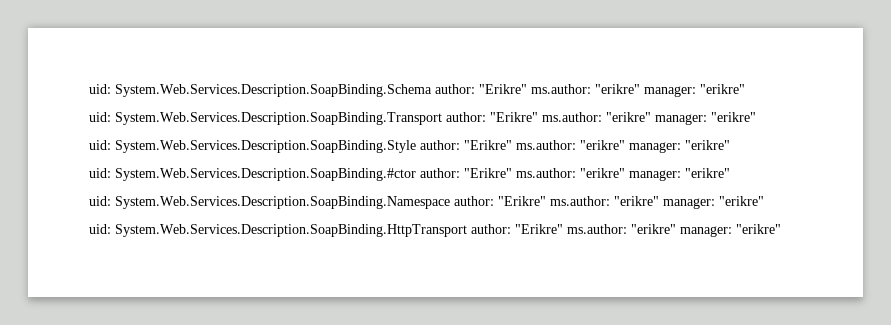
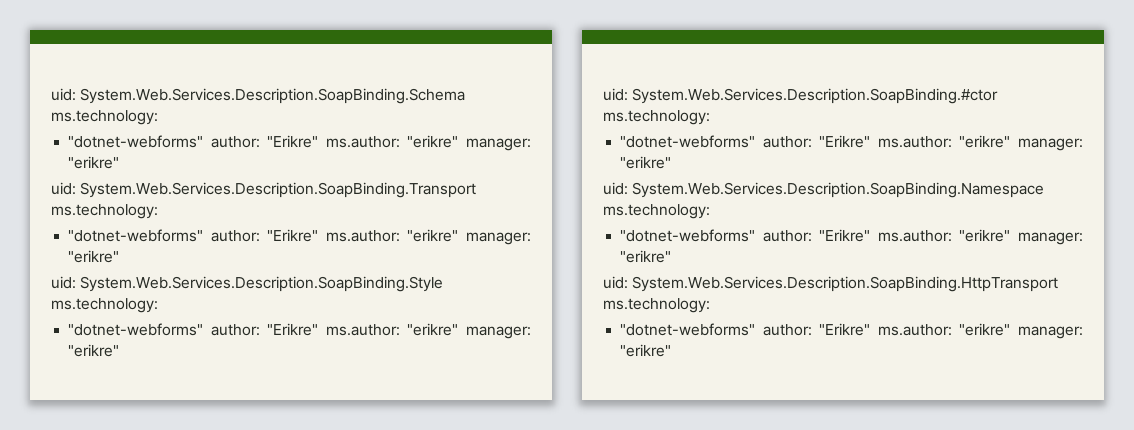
(432, 90) none -> [51,110,158,125] [68,135,204,148] ms.technology: // "dotnet-webforms"
(442, 118) none -> [51,204,158,219] [68,229,204,242] ms.technology: // "dotnet-webforms"
(416, 146) none -> [51,298,158,313] [68,323,204,336] ms.technology: // "dotnet-webforms"
(416, 174) none -> [603,110,710,125] [620,135,756,148] ms.technology: // "dotnet-webforms"
(450, 202) none -> [603,204,710,219] [620,229,756,242] ms.technology: // "dotnet-webforms"
(467, 230) none -> [603,298,710,313] [620,323,756,336] ms.technology: // "dotnet-webforms"

